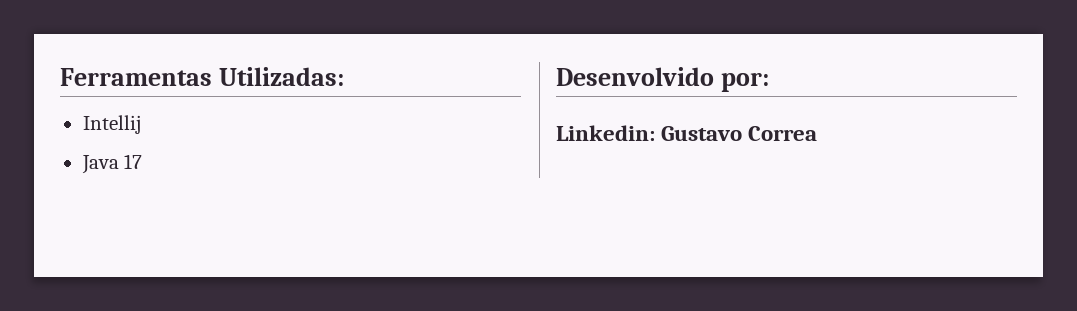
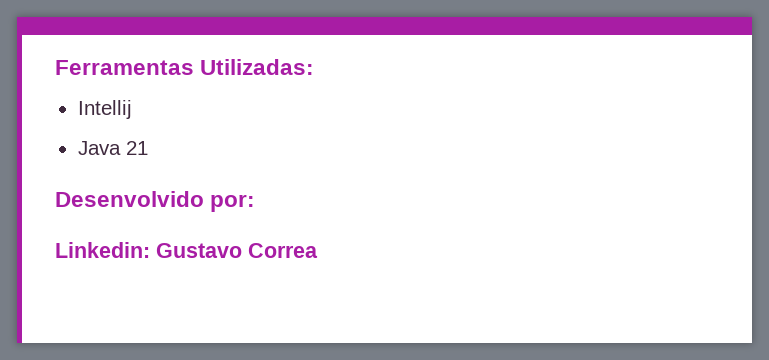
[124,154,143,169] 17 -> [125,141,148,155] 21

